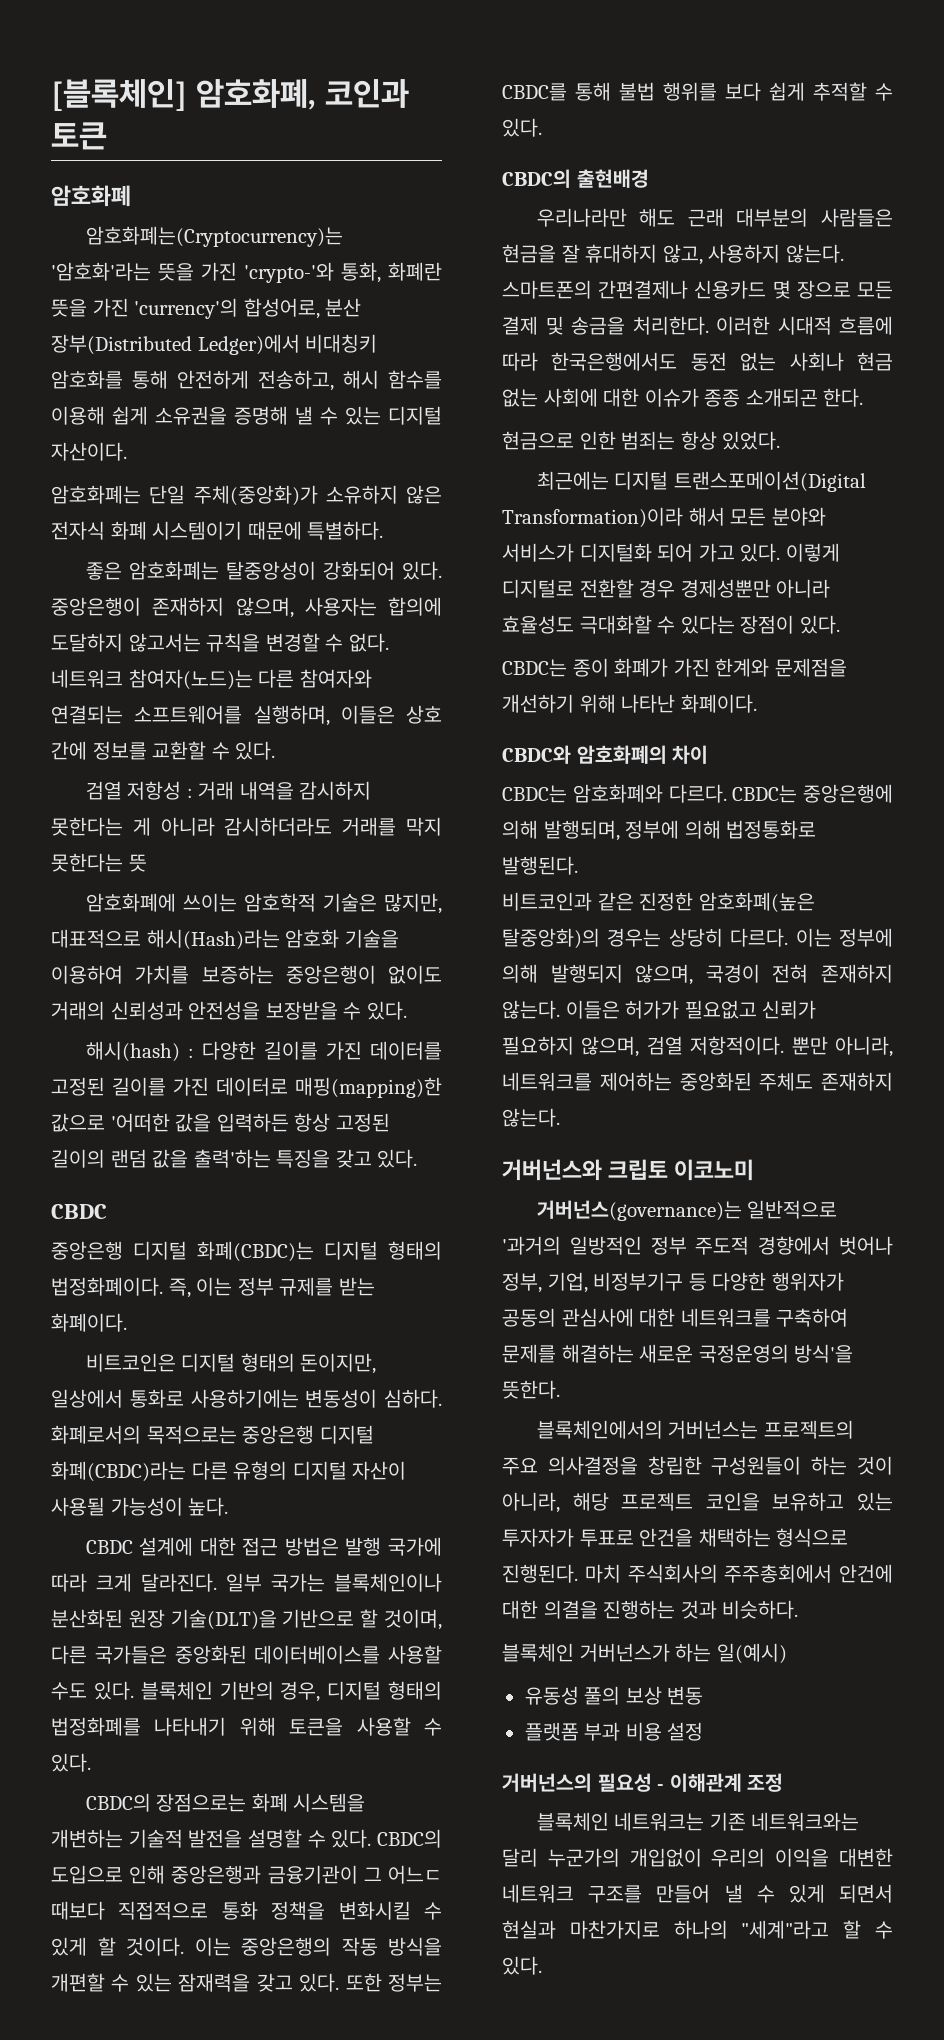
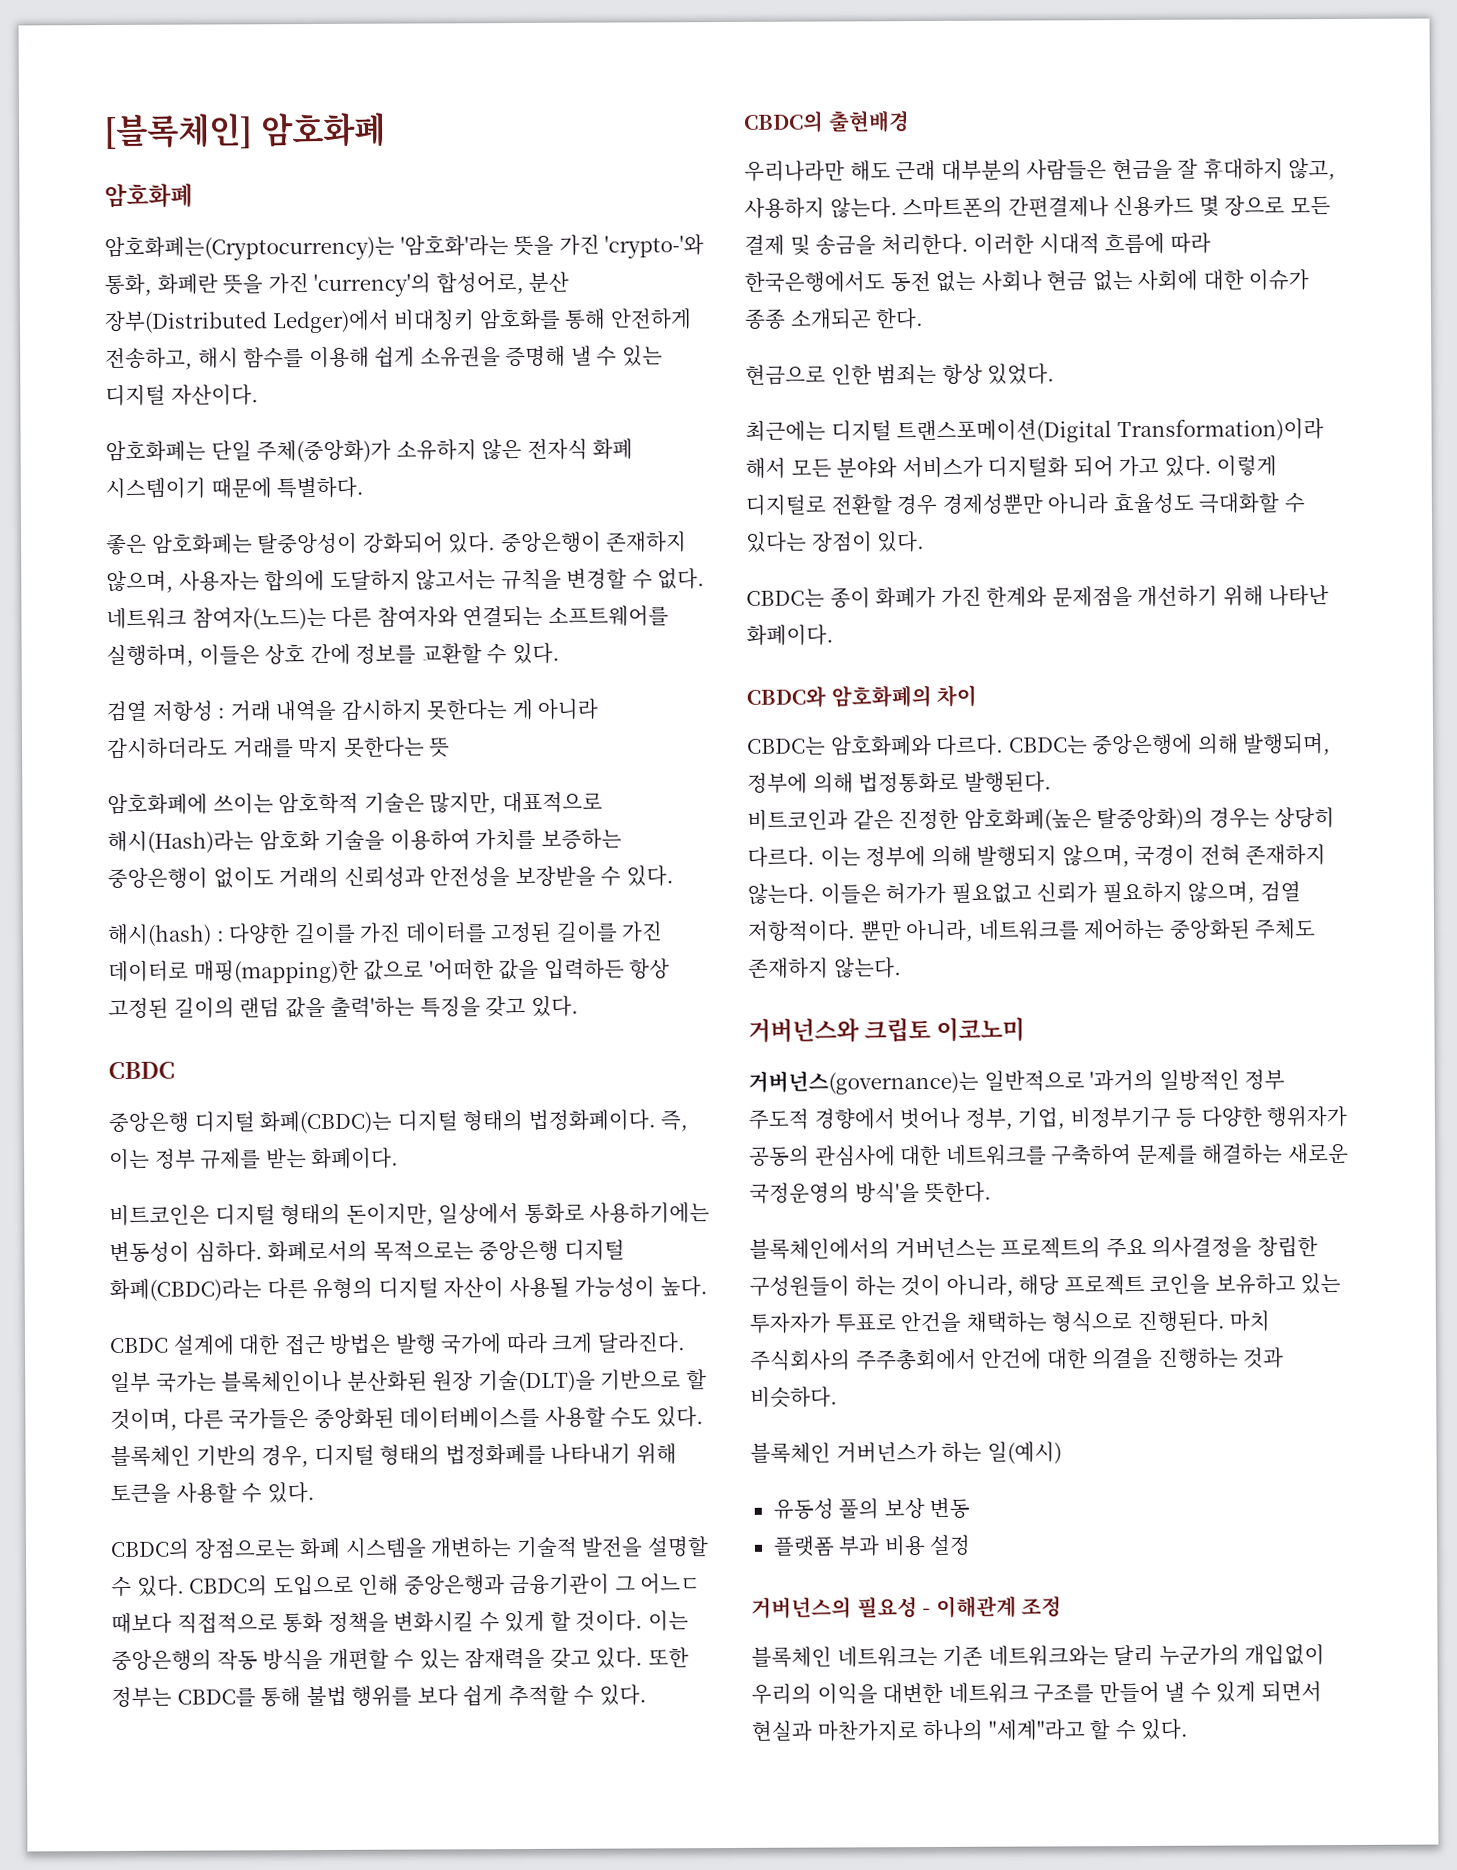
[195,79,409,110] [51,122,107,150] 암호화폐, 코인과 토큰 -> [259,112,386,148] 암호화폐

